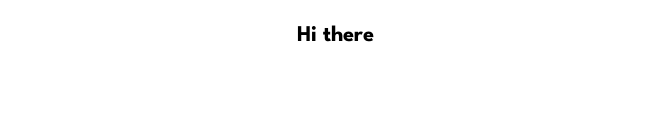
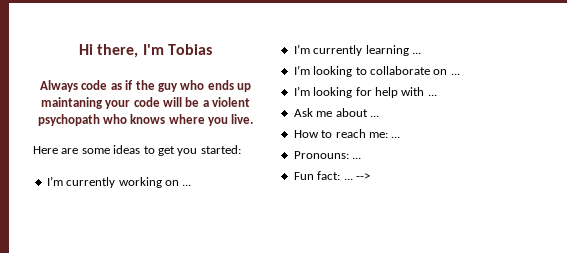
[323,25,375,42] there -> [97,44,212,58] [40,80,251,92] [40,97,251,109] [37,114,254,126] [33,145,241,156] [46,176,192,188] [293,44,421,56] [293,65,460,77] [293,86,437,98] [293,108,379,117] [293,129,401,138] [293,151,362,159] [293,171,370,180] there, I'm Tobias // Always code as if the guy who ends up maintaning your code will be a violent psychopath who knows where you live. // Here are some ideas to get you started: // I’m currently working on ... // I’m currently learning ... // I’m looking to collaborate on ... // I’m looking for help with ... // Ask me about ... // How to reach me: ... // Pronouns: ... // Fun fact: ... -->

